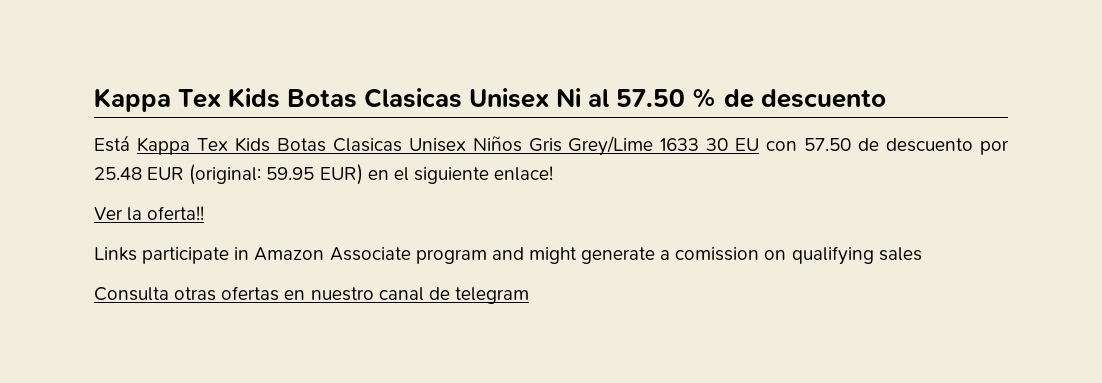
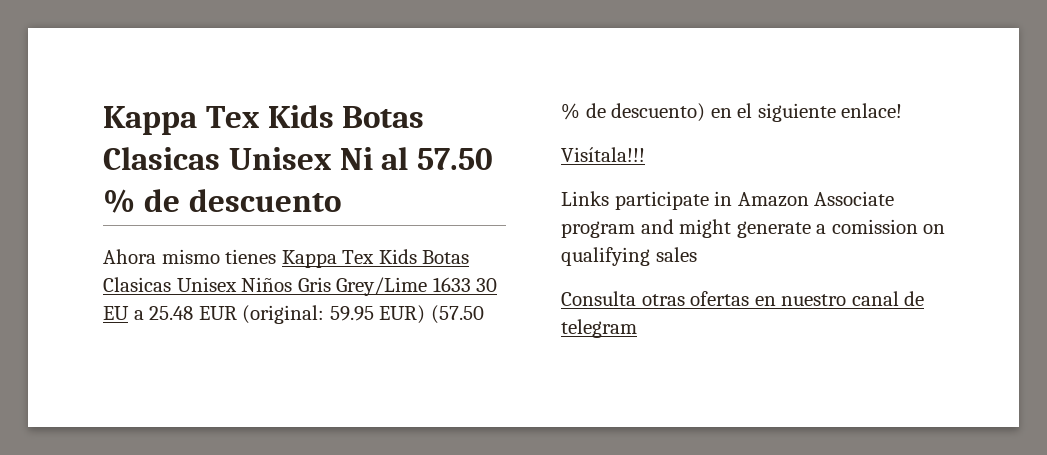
[94,135,130,152] Está -> [103,249,277,264] Ahora mismo tienes
[766,138,1010,155] con 57.50 de descuento por -> [133,310,144,320] a
(363, 174) none -> [430,305,484,324] [561,103,706,122] (57.50 % de descuento)
[94,206,205,221] Ver la oferta!! -> [561,147,645,162] Visítala!!!

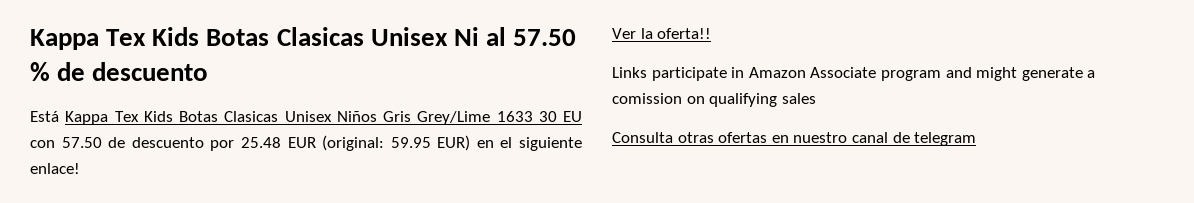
[103,249,277,264] Ahora mismo tienes -> [30,111,59,122] Está
[133,310,144,320] a -> [30,137,235,151] con 57.50 de descuento por
[430,305,484,324] [561,103,706,122] (57.50 % de descuento) -> (471, 143) none
[561,147,645,162] Visítala!!! -> [612,28,712,39] Ver la oferta!!

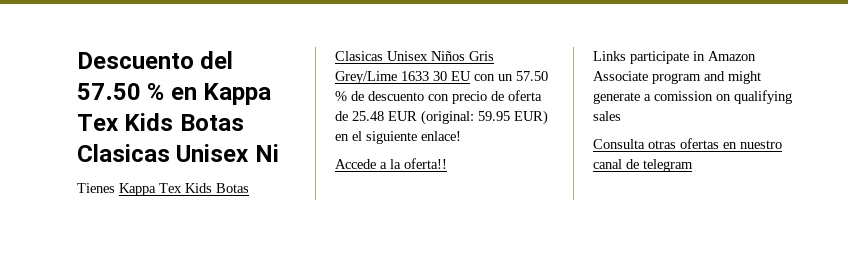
(30, 39) none -> [77,51,234,69] [77,83,197,100] Descuento del 57.50 % en
[486,27,577,46] [30,62,209,81] [30,111,59,122] al 57.50 % de descuento // Está -> [77,183,115,193] // Tienes
[61,137,235,151] 57.50 de descuento por -> [498,71,548,81] [335,90,542,104] [335,111,348,121] un 57.50 % de descuento con precio de oferta de
[612,28,636,39] Ver -> [335,159,387,169] Accede a

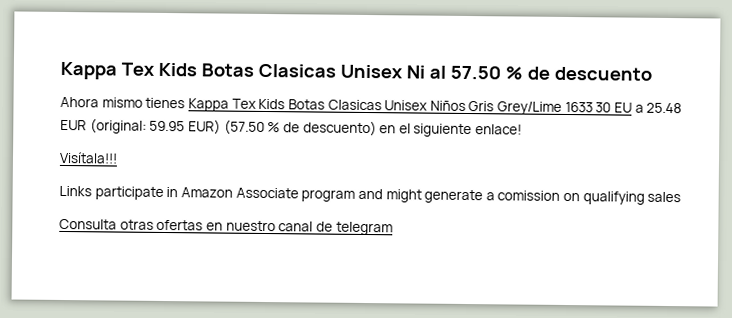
[77,51,234,69] [77,83,197,100] Descuento del 57.50 % en -> (60, 70) none
[77,183,115,193] // Tienes -> [428,65,652,81] [60,96,186,109] al 57.50 % de descuento // Ahora mismo tienes
[474,71,548,81] [335,90,542,104] [335,111,348,121] con un 57.50 % de descuento con precio de oferta de -> [634,104,644,113] a
(548, 117) none -> [223,119,377,137] (57.50 % de descuento)
[335,158,447,169] Accede a la oferta!! -> [59,151,118,164] Visítala!!!

